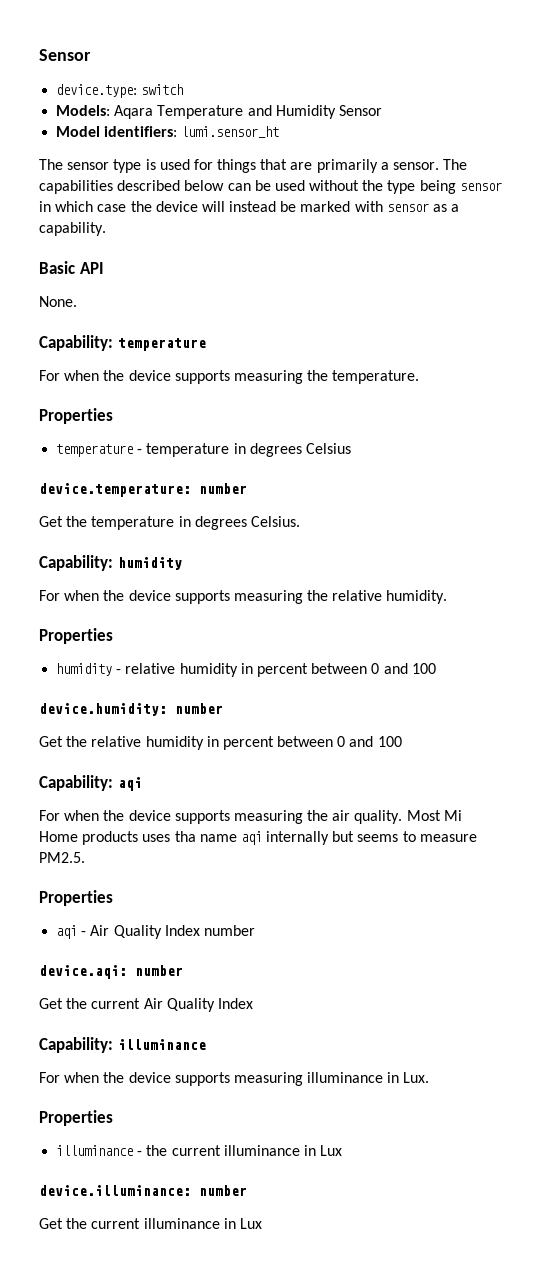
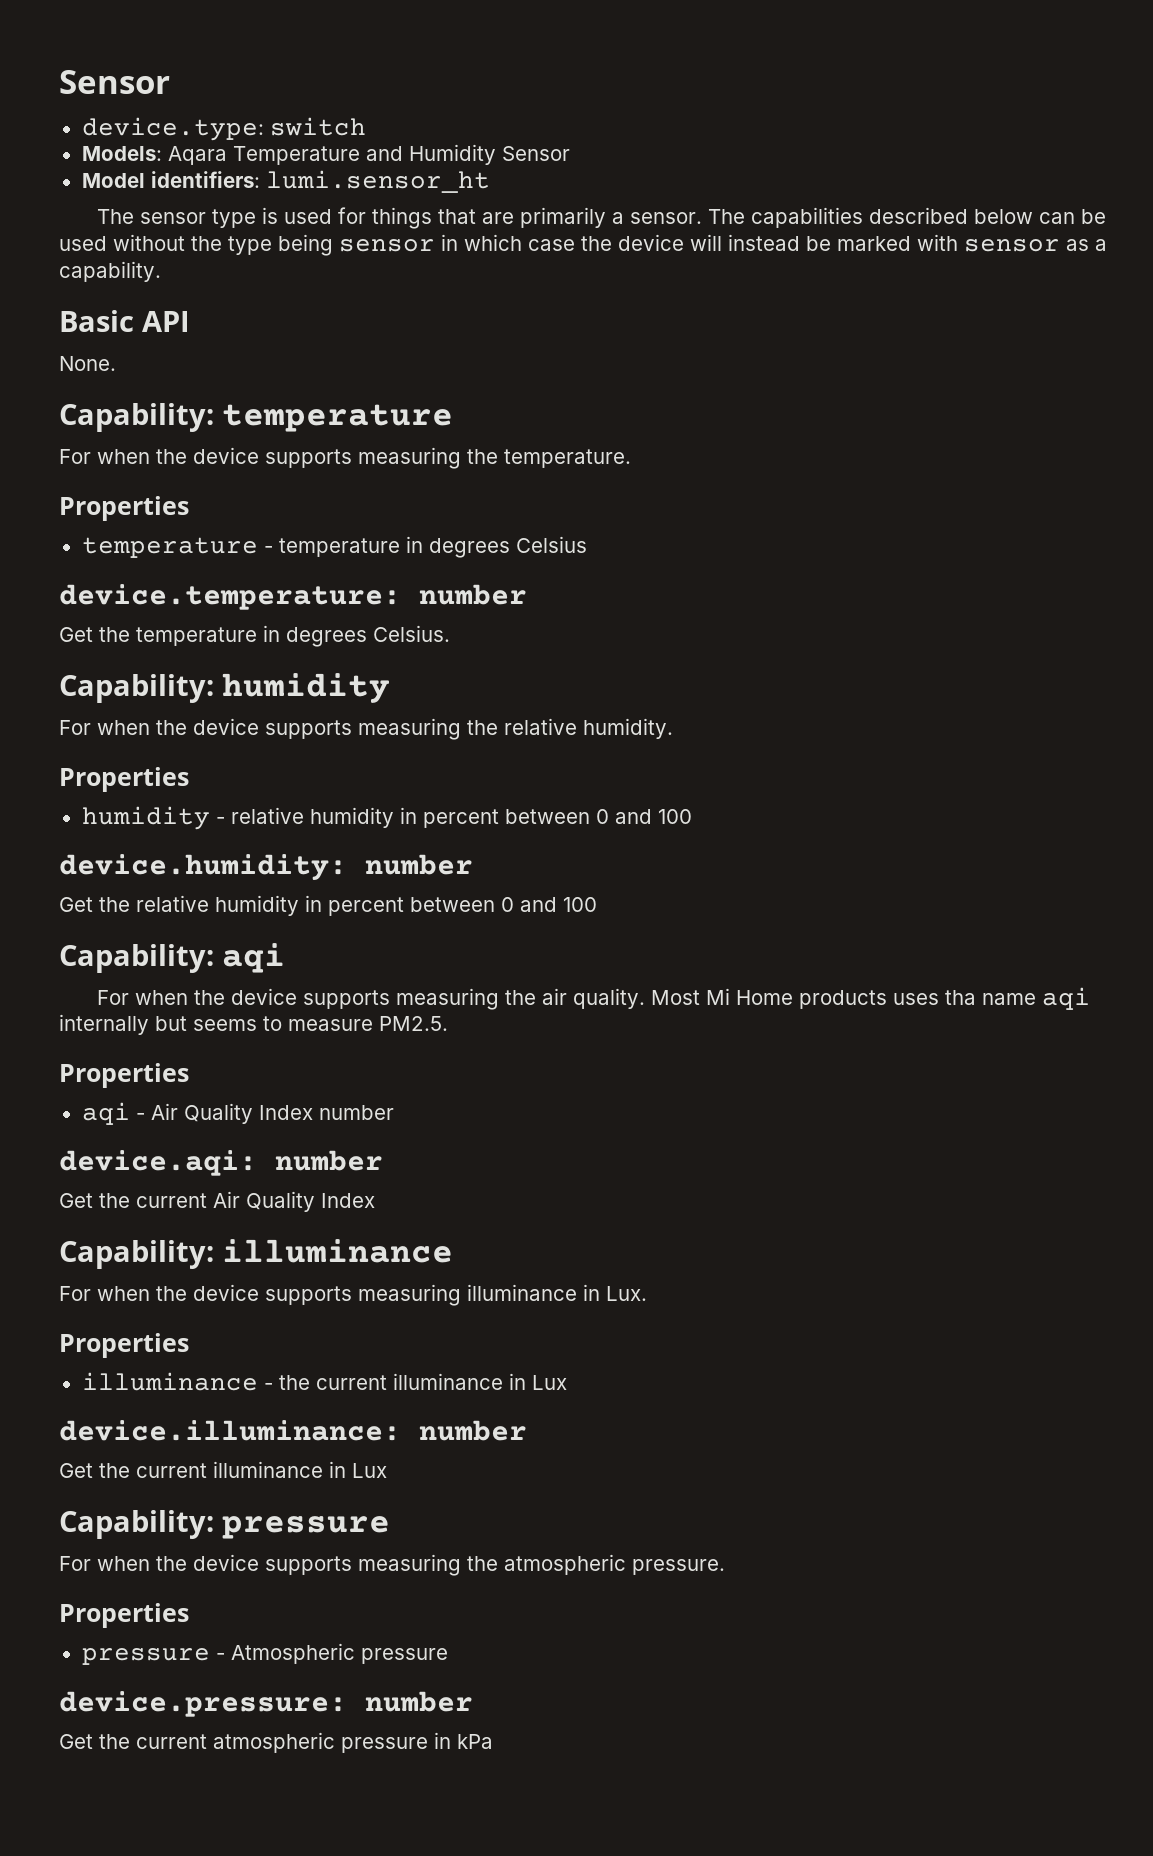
(262, 1223) none -> [59,1510,390,1539] [59,1554,725,1576] [59,1603,189,1628] [81,1643,448,1665] [59,1691,473,1717] [59,1732,493,1753] // Capability: pressure // For when the device supports measuring the atmospheric pressure. // Properties // pressure - Atmospheric pressure // device.pressure: number // Get the current atmospheric pressure in kPa

